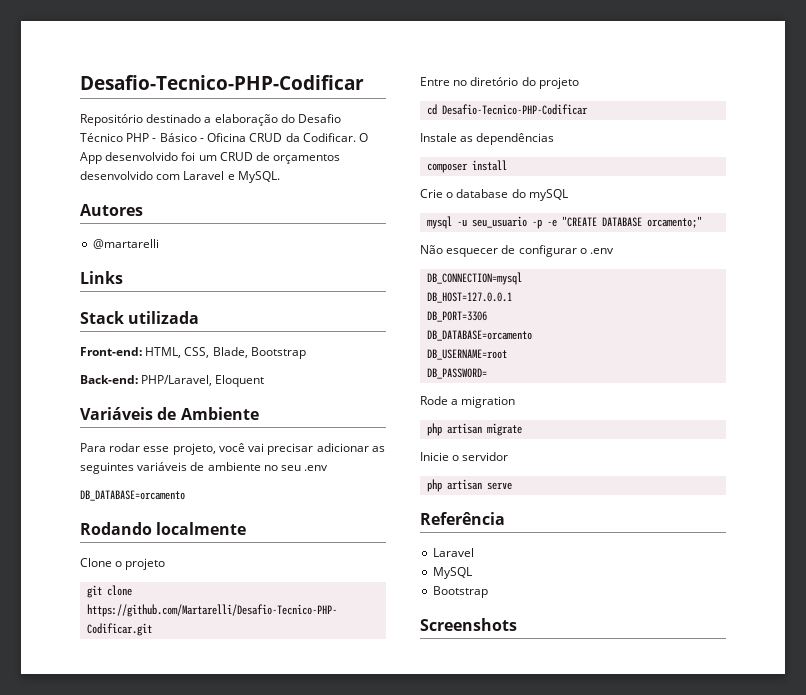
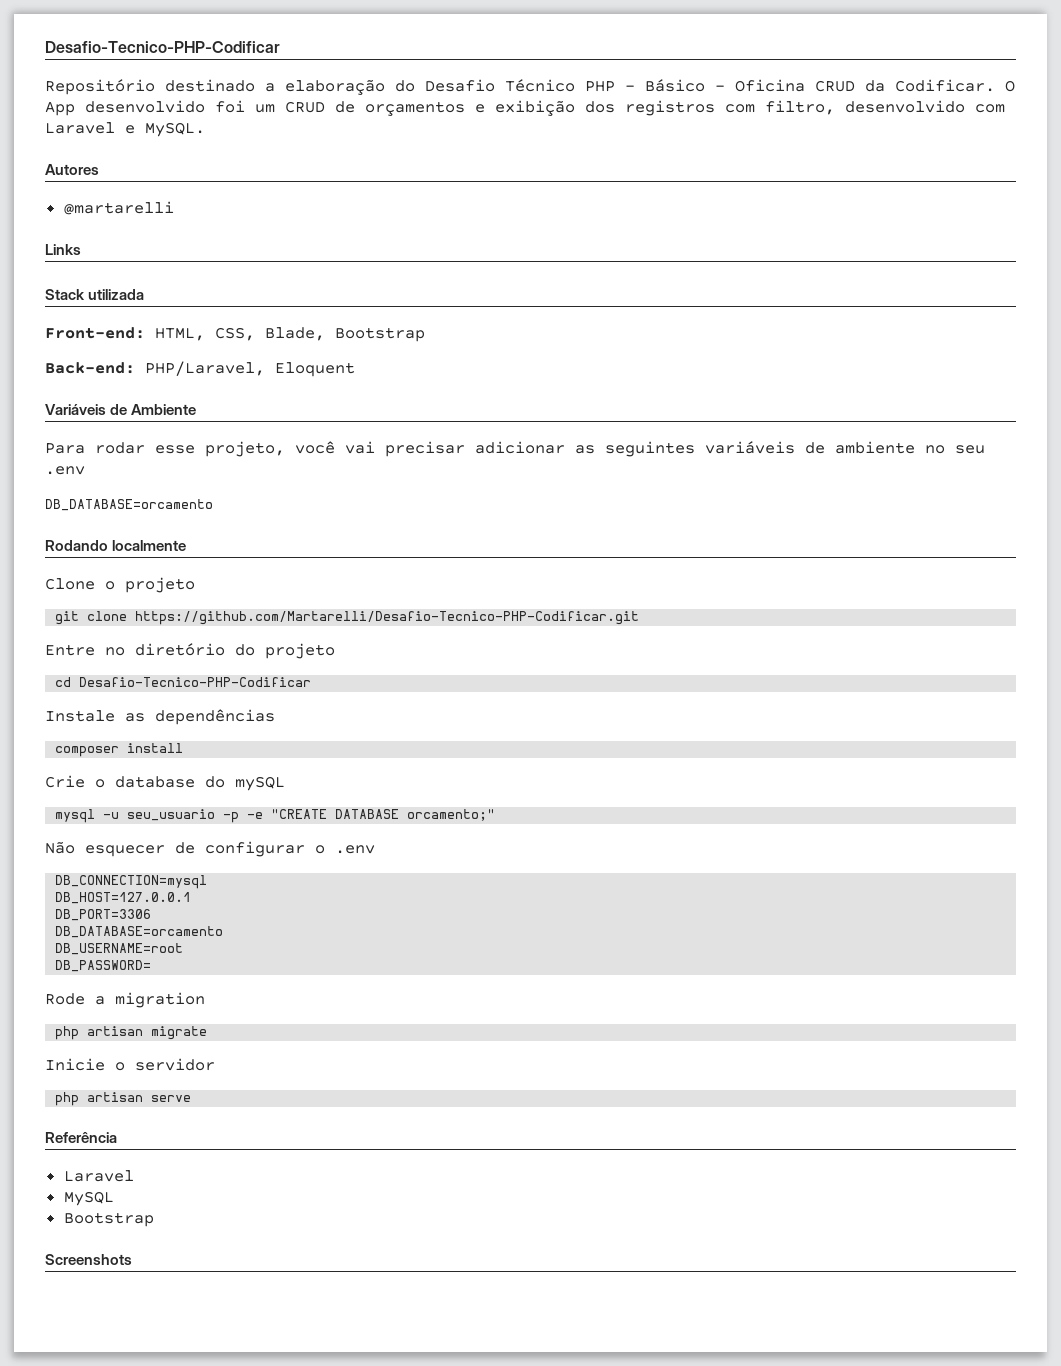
(341, 159) none -> [475,100,835,116] e exibição dos registros com filtro,

